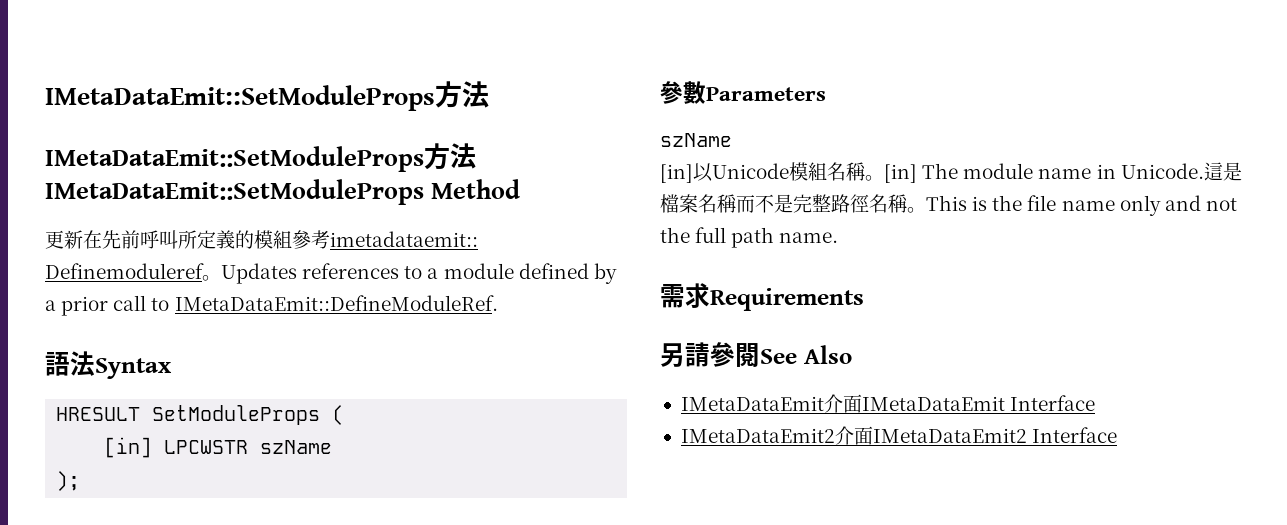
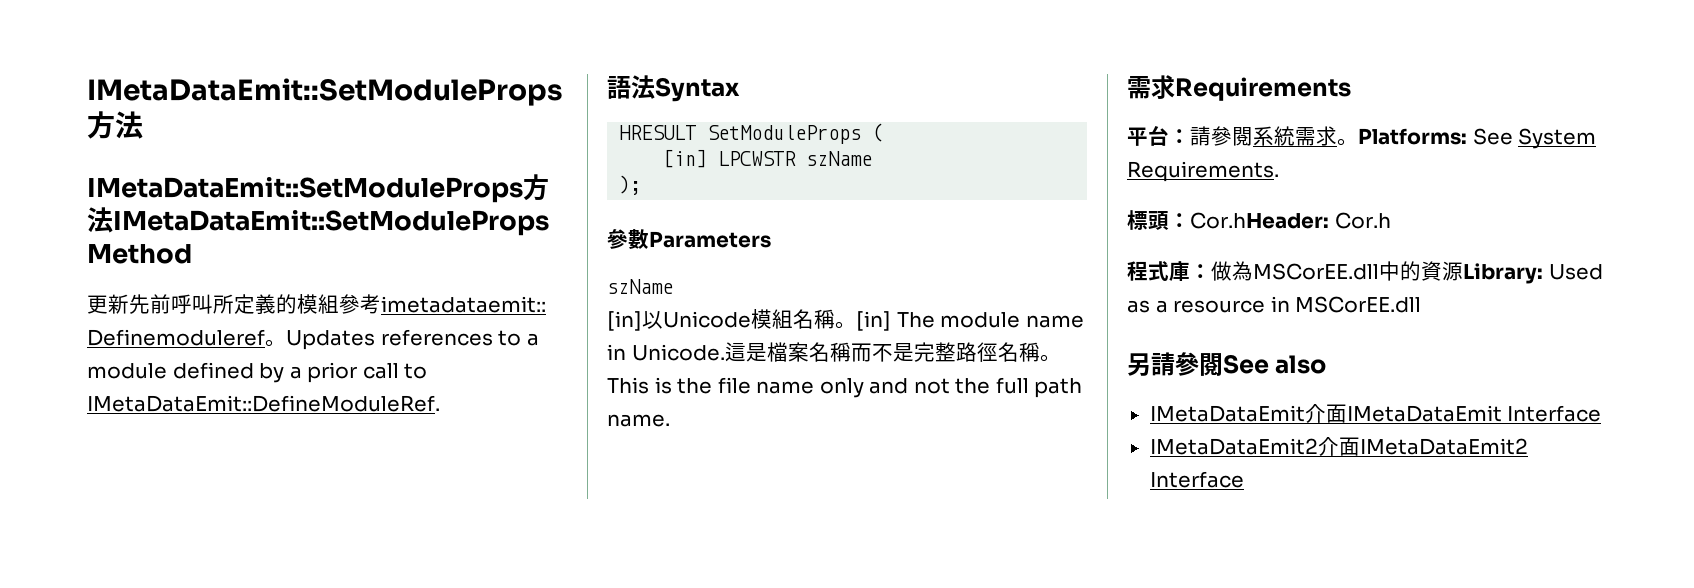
[83,230,102,249] 在 -> (129, 304) none
(864, 299) none -> [1127,126,1597,149] [1127,161,1279,182] [1127,210,1391,230] [1127,261,1603,284] [1127,296,1422,313] // 平台：請參閱系統需求。Platforms: See System Requirements. // 標頭：Cor.hHeader: Cor.h // 程式庫：做為MSCorEE.dll中的資源Library: Used as a resource in MSCorEE.dll
[803,345,852,364] Also -> [1275,355,1327,374] also

